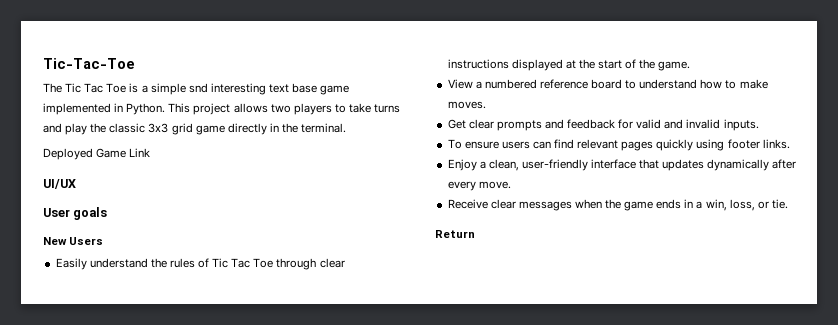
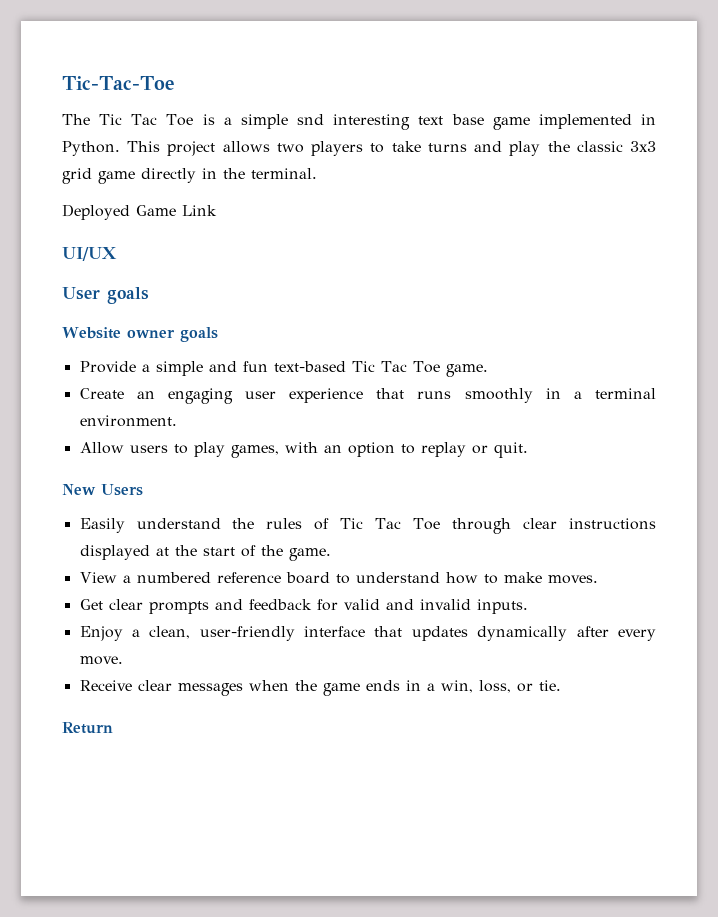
(108, 213) none -> [62,327,218,342] [79,361,488,377] [79,388,656,404] [79,415,177,427] [79,442,528,458] // Website owner goals // Provide a simple and fun text-based Tic Tac Toe game. // Create an engaging user experience that runs smoothly in a terminal environment. // Allow users to play games, with an option to replay or quit.
[447,139,790,151] // To ensure users can find relevant pages quickly using footer links. -> (528, 606) none

